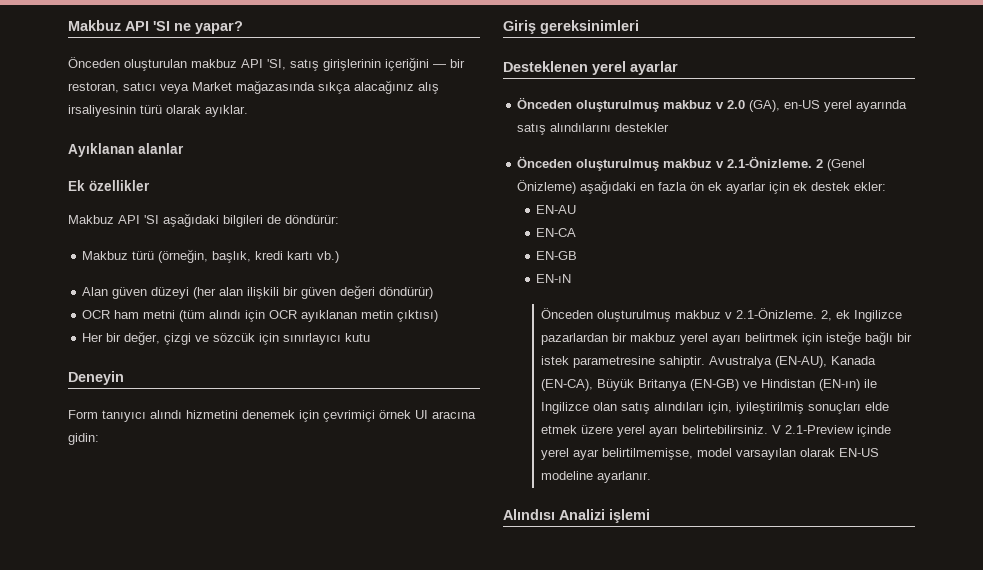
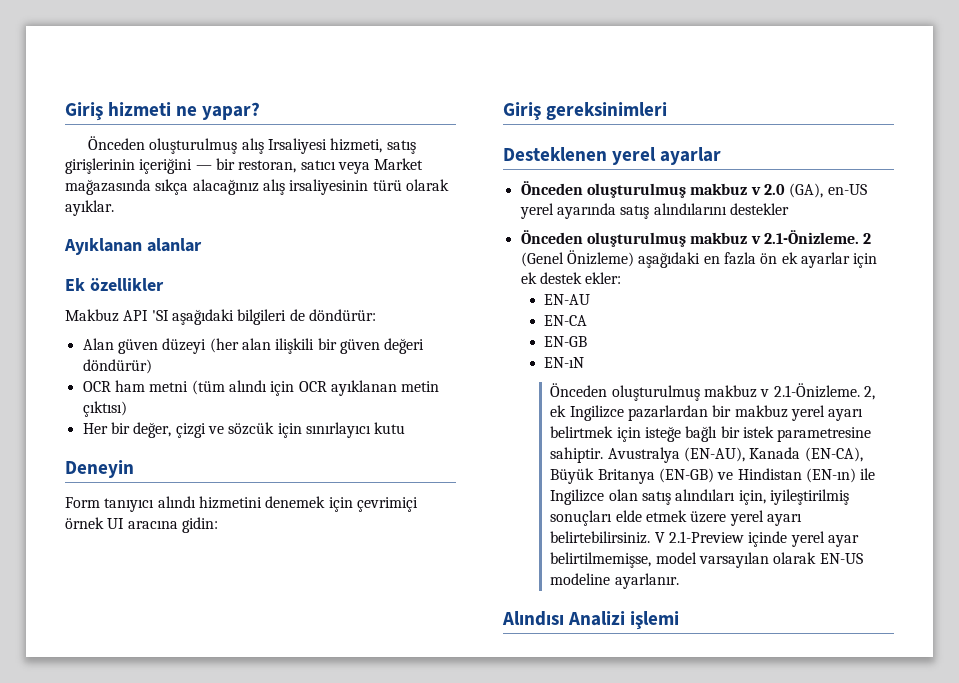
[68,20,170,31] Makbuz API 'SI -> [65,102,172,121] Giriş hizmeti
[124,59,286,71] oluşturulan makbuz API 'SI, -> [149,138,383,154] oluşturulmuş alış Irsaliyesi hizmeti,
[82,249,340,263] // Makbuz türü (örneğin, başlık, kredi kartı vb.) -> (376, 315) none

